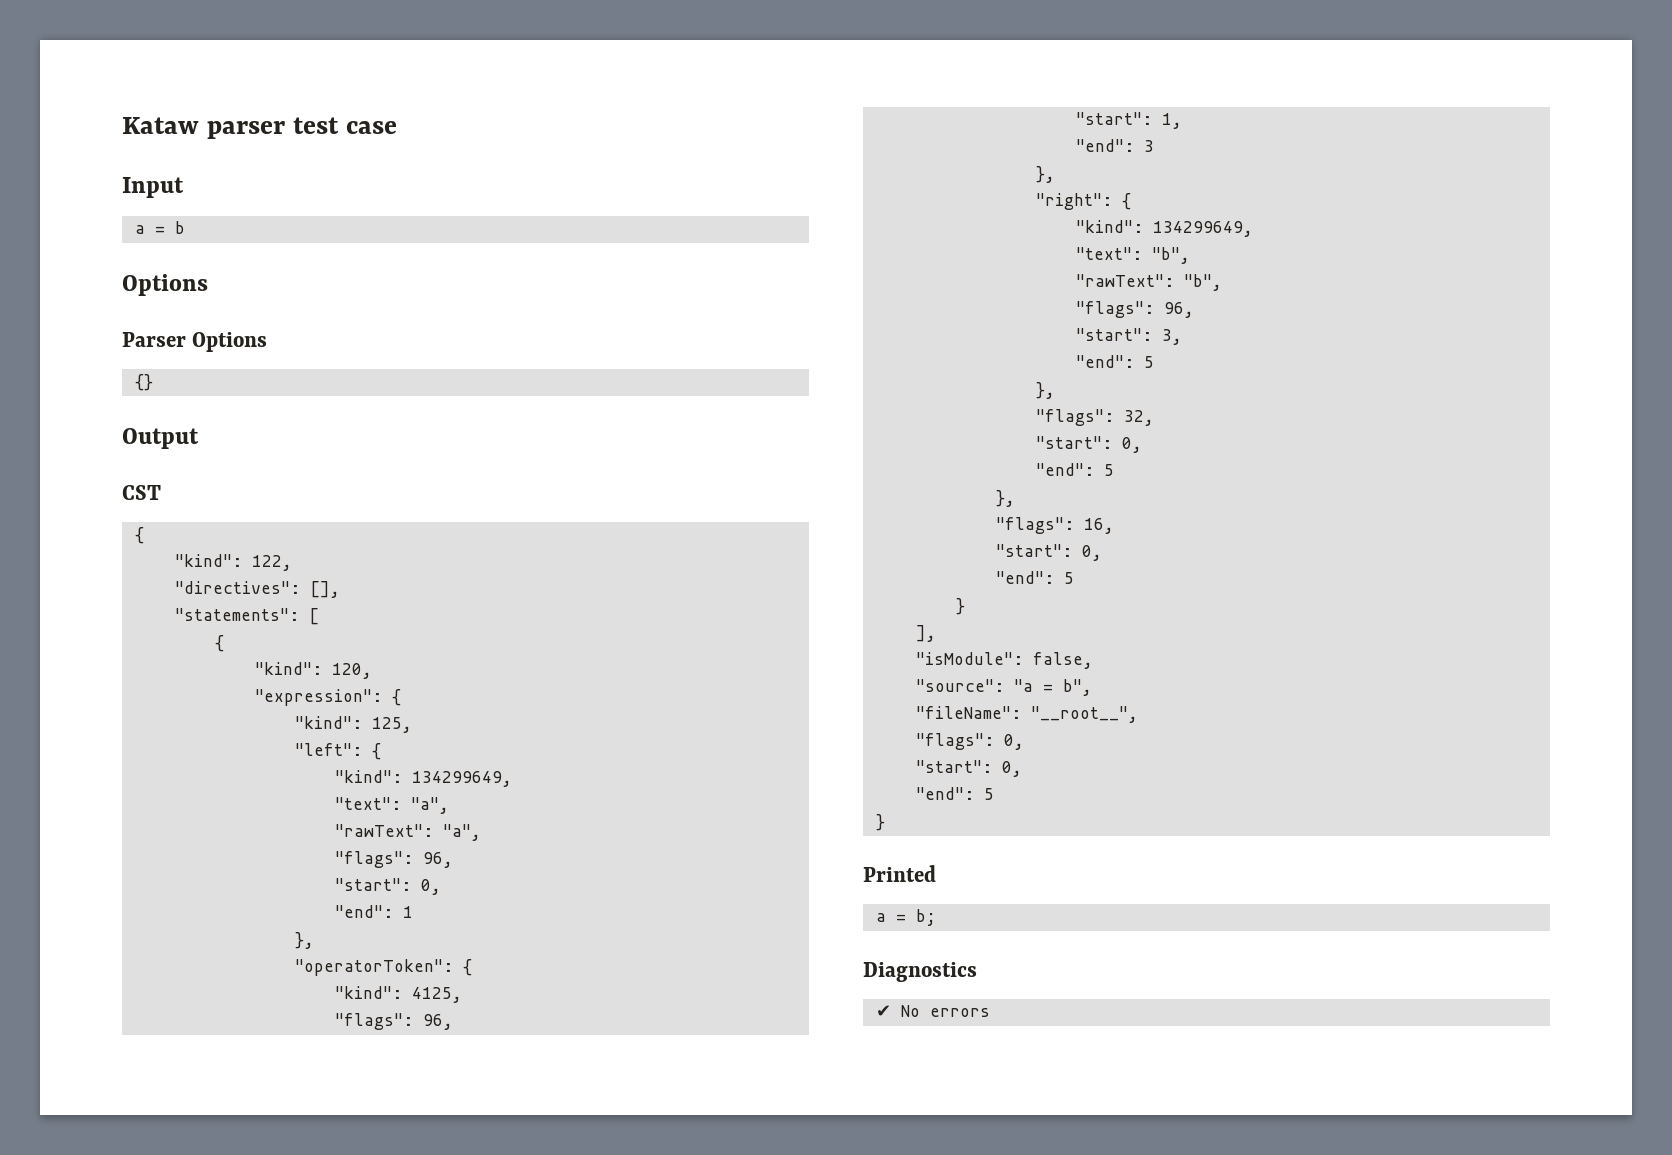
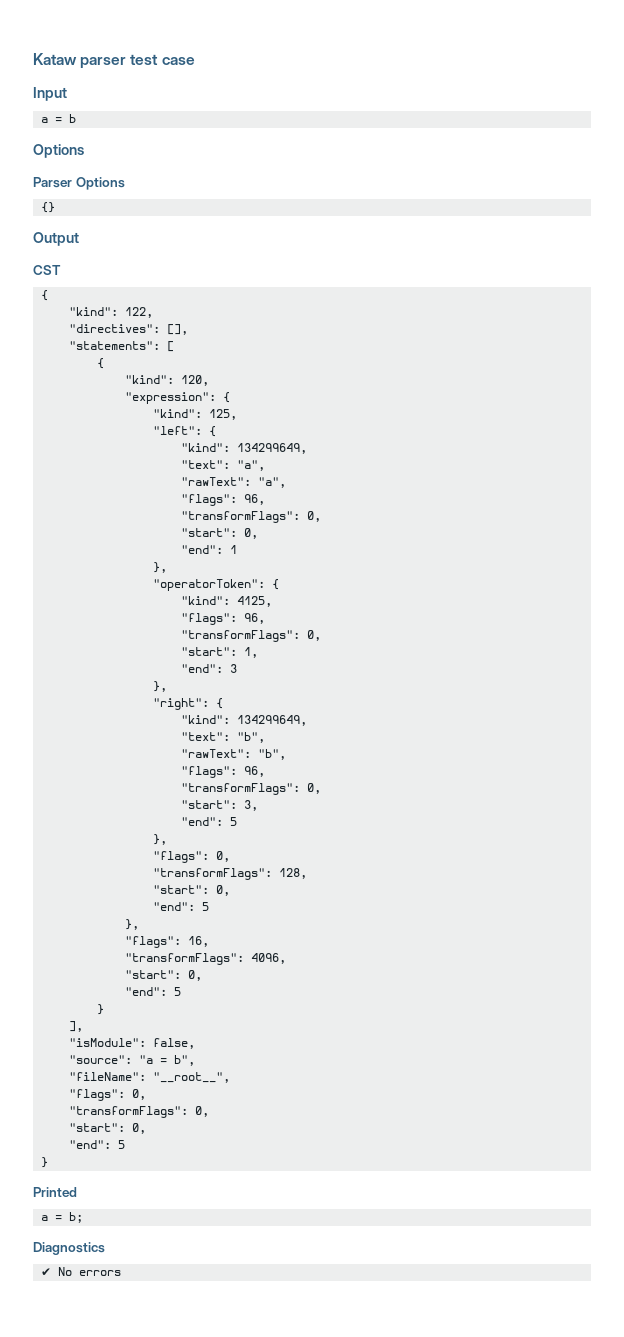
(453, 860) none -> [180,511,321,523] // "transformFlags": 0,
(453, 1022) none -> [180,630,321,642] // "transformFlags": 0,
(1194, 310) none -> [180,783,321,795] // "transformFlags": 0,
[1123,410,1154,426] 32, -> [215,851,230,862] [152,868,307,880] 0, // "transformFlags": 128,
(1114, 526) none -> [124,953,286,965] // "transformFlags": 4096,
(1024, 742) none -> [68,1106,209,1118] // "transformFlags": 0,

